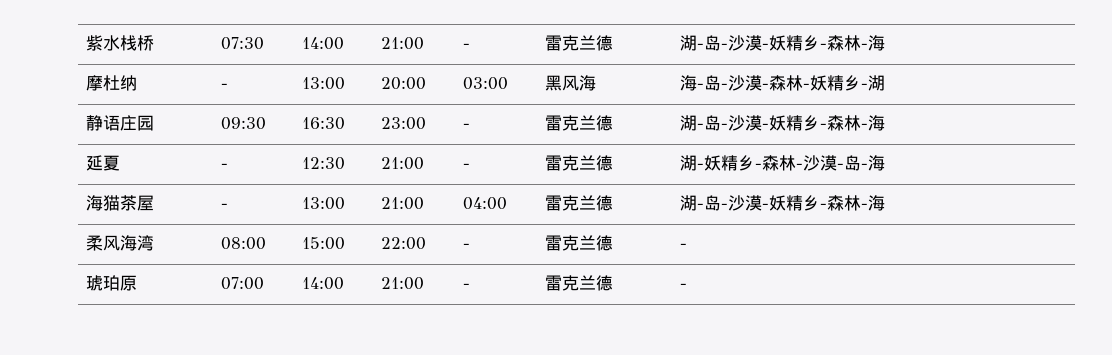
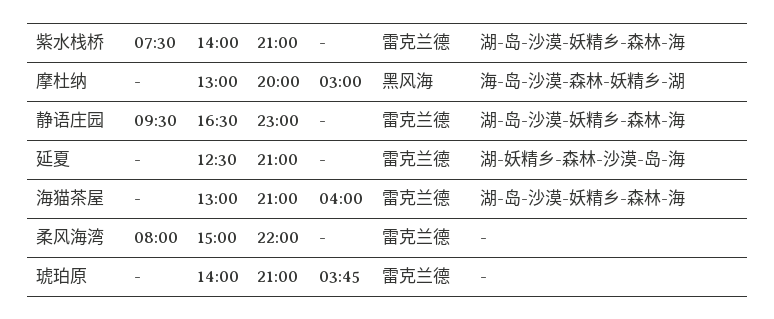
[221,277,265,290] [302,277,345,290] [381,277,425,290] [463,283,471,289] 07:00 | 14:00 | 21:00 | - -> [133,277,141,282] [196,271,239,282] [256,271,298,282] [318,271,360,283] - | 14:00 | 21:00 | 03:45

